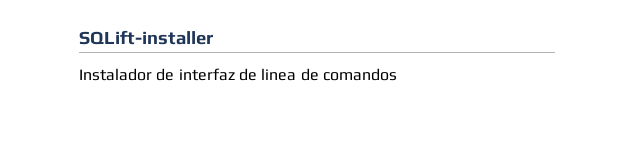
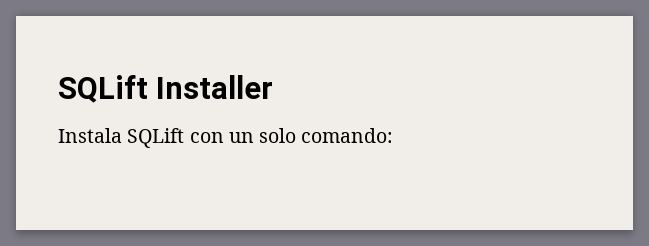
[79,30,214,45] [79,68,397,81] SQLift-installer // Instalador de interfaz de linea de comandos -> [58,75,274,103] [58,128,394,148] SQLift Installer // Instala SQLift con un solo comando:

